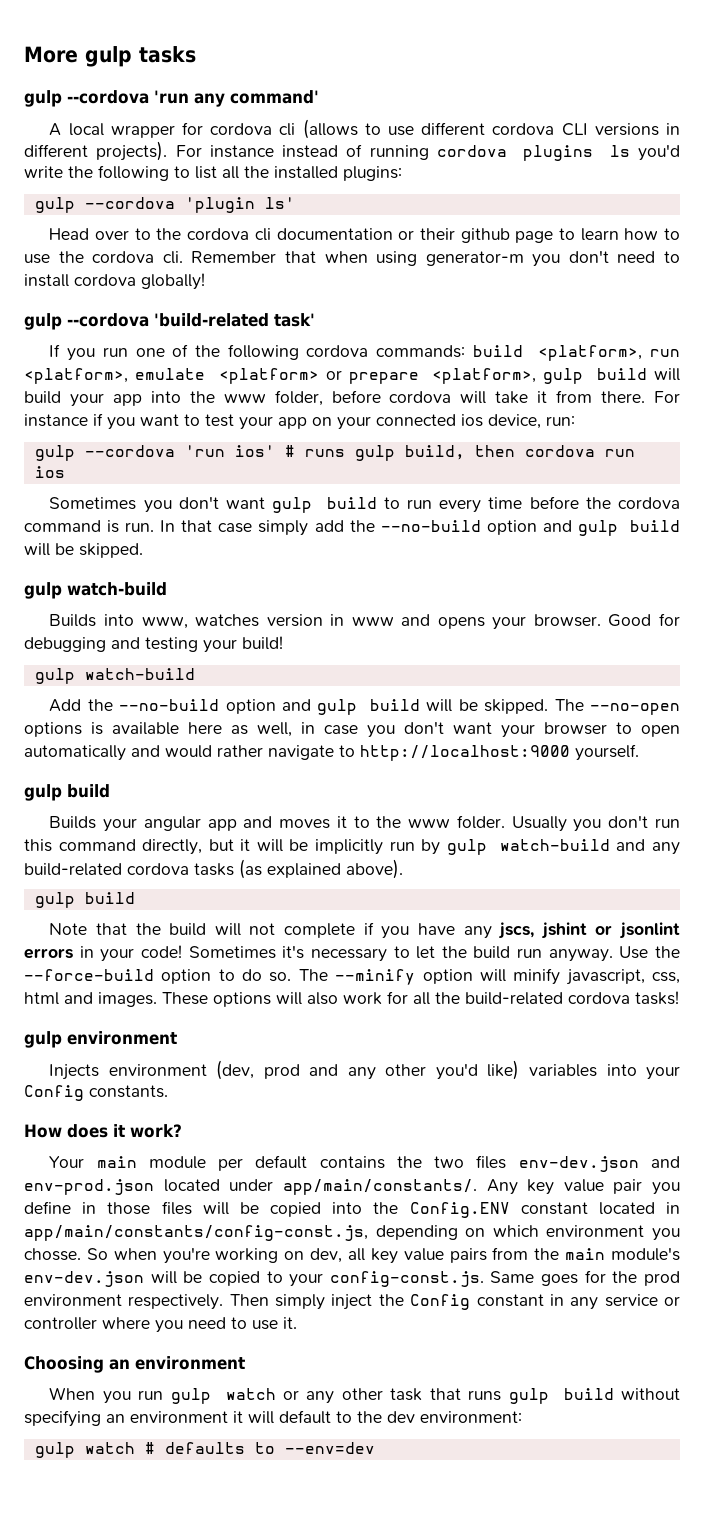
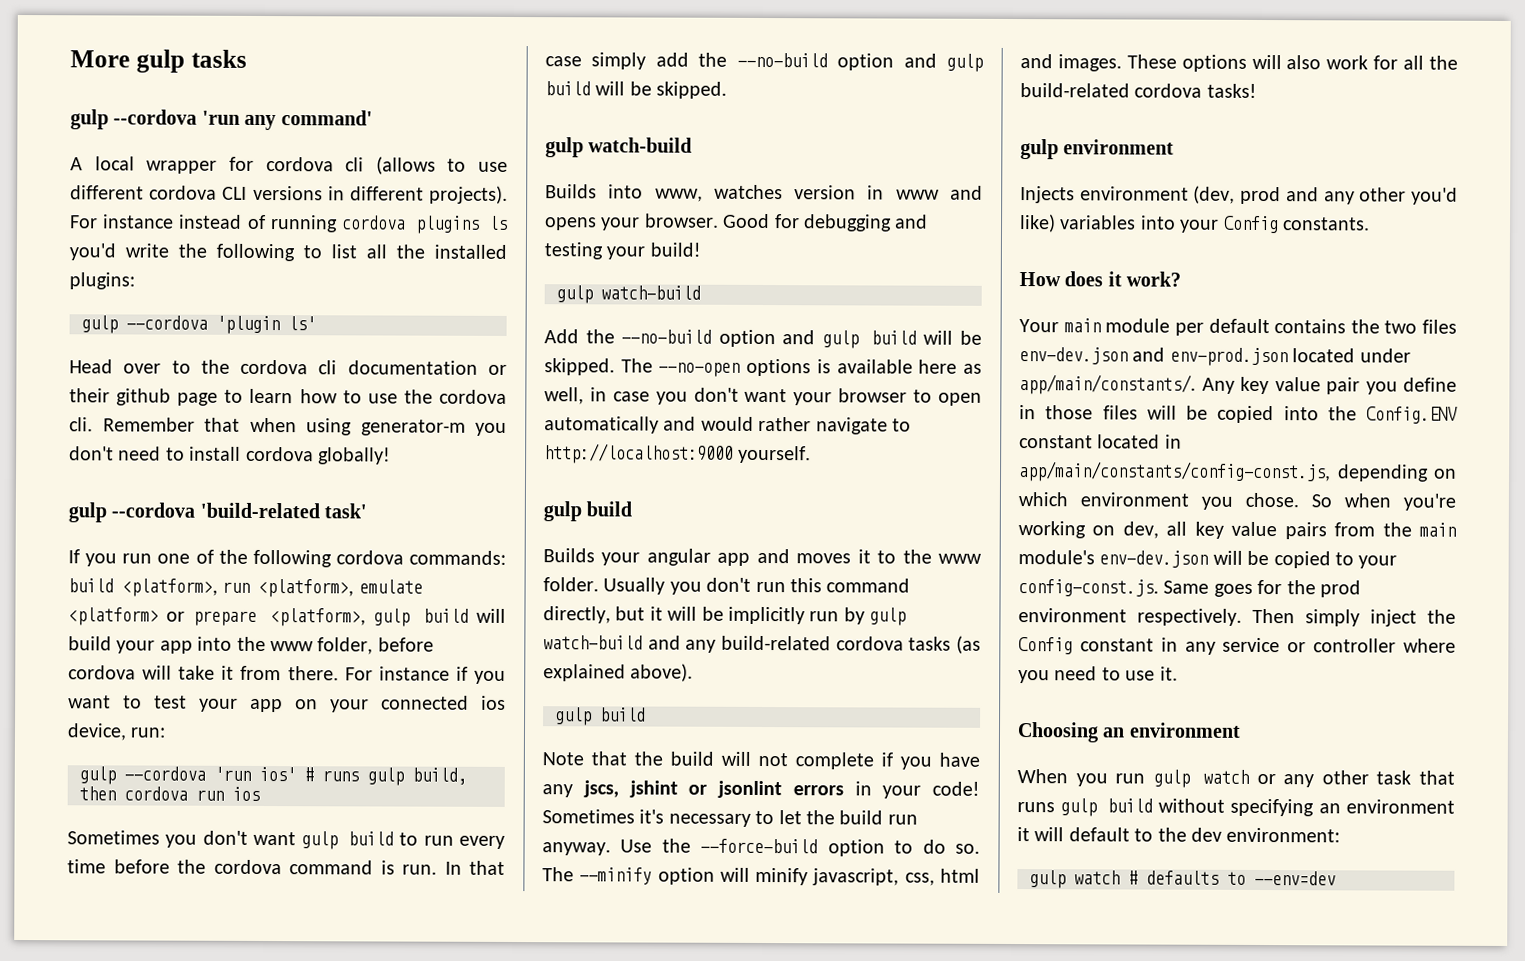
[24,1248,81,1261] chosse. -> [1245,492,1299,508] chose.

